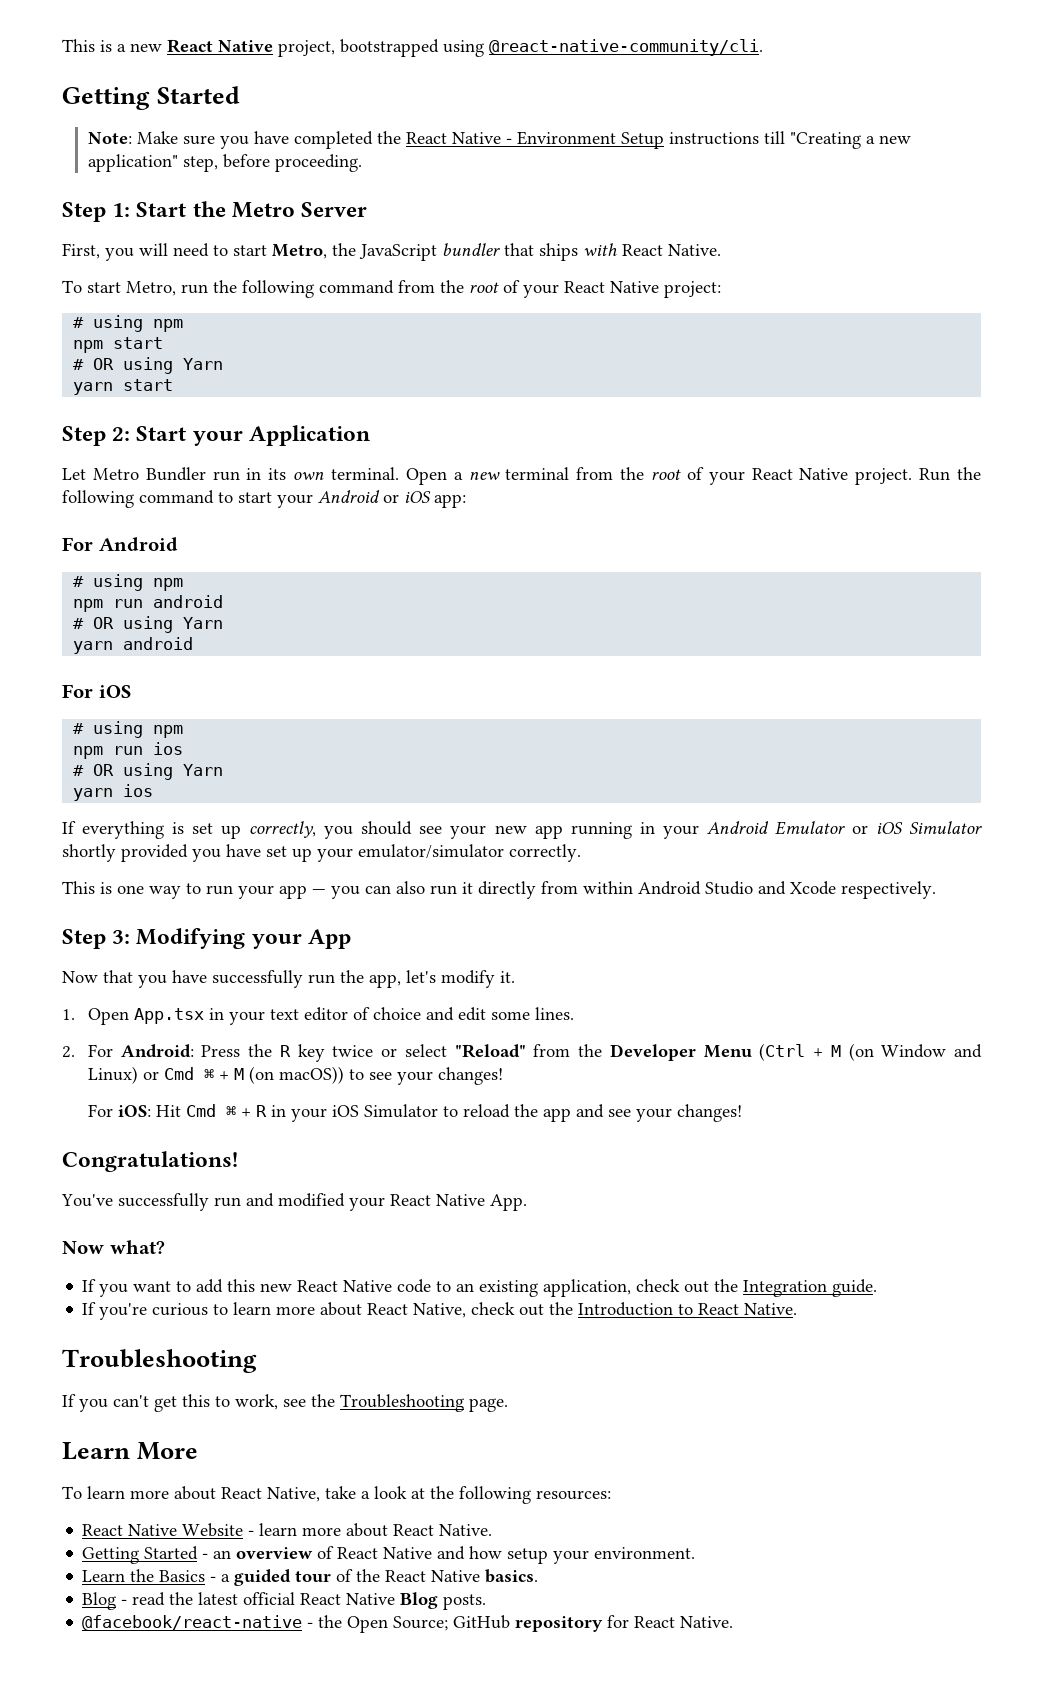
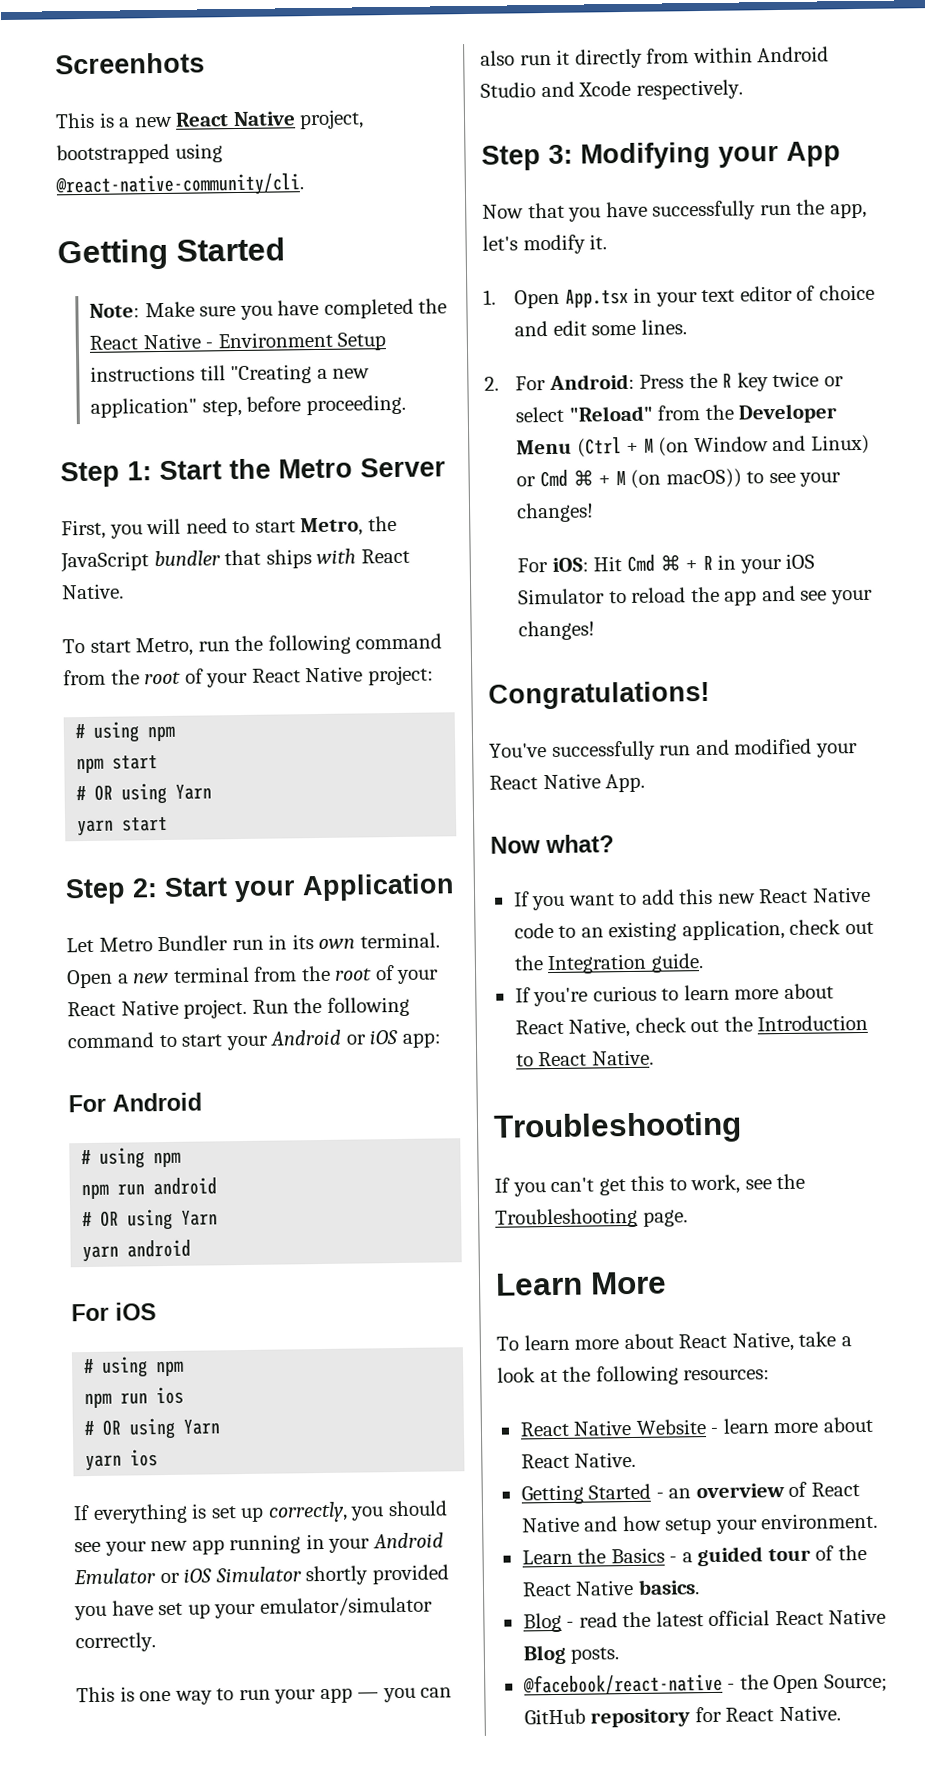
(62, 45) none -> [55,52,205,75] Screenhots //

